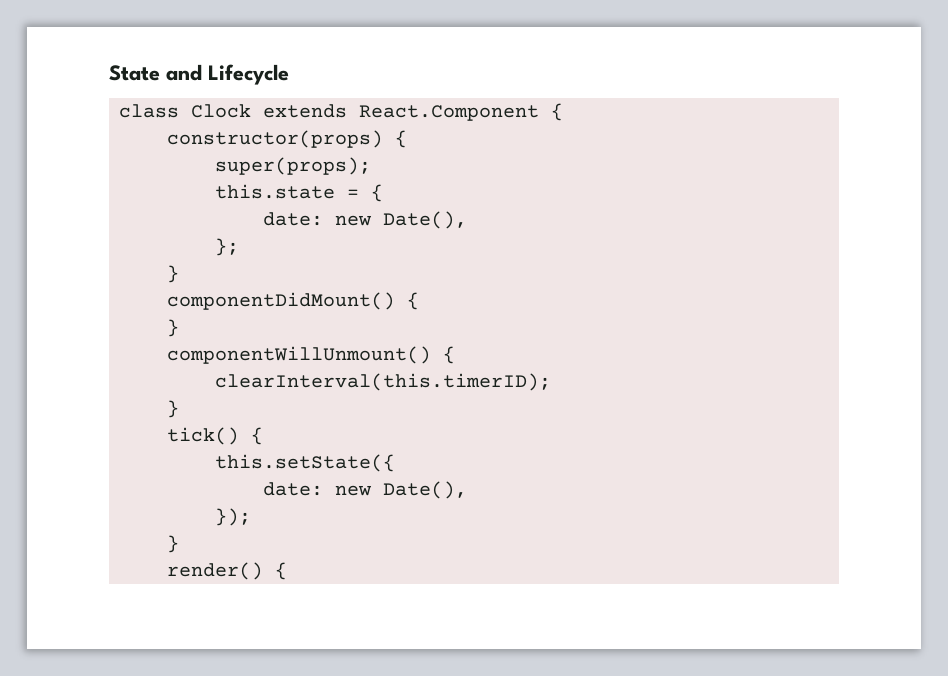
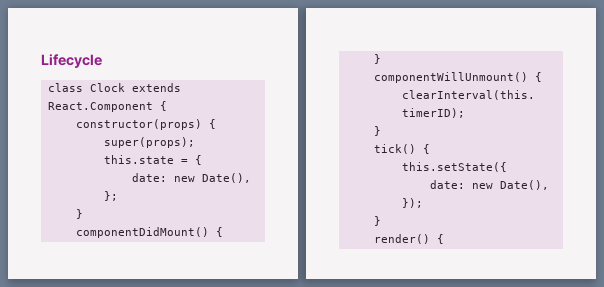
[109,64,202,81] State and -> (41, 61) none

